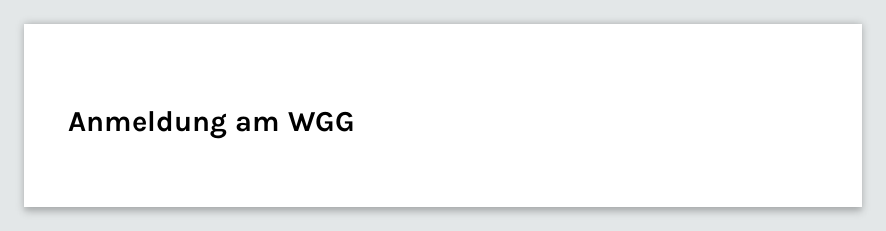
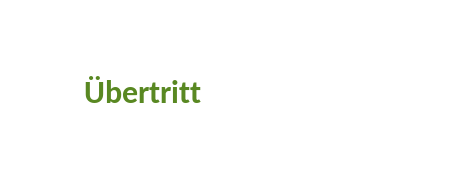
[68,111,355,139] Anmeldung am WGG -> [84,76,201,103] Übertritt

